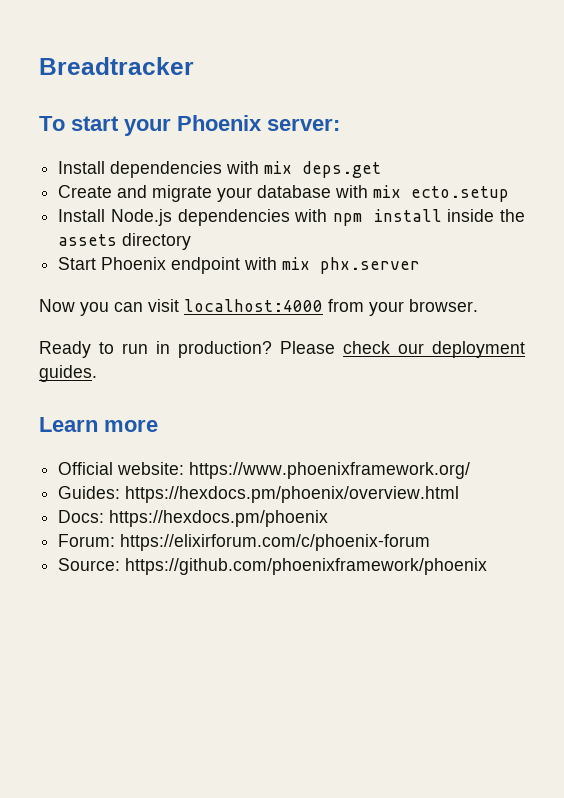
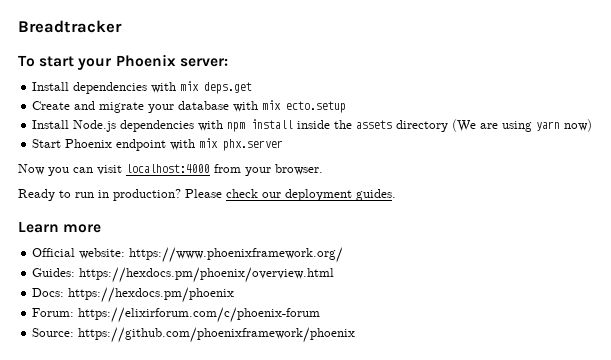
(192, 241) none -> [452,119,593,132] (We are using yarn now)

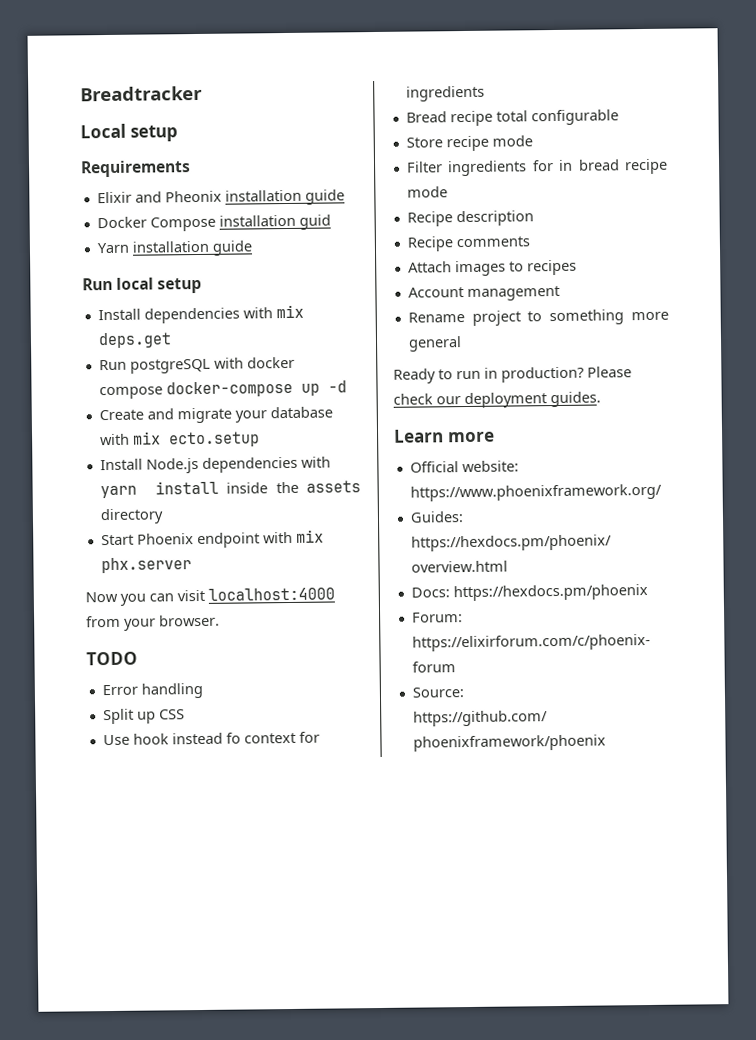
[18,54,228,70] To start your Phoenix server: -> [80,123,178,142] [80,160,191,178] [96,189,345,205] [96,214,331,232] [96,240,253,256] [82,277,203,294] Local setup // Requirements // Elixir and Pheonix installation guide // Docker Compose installation guid // Yarn installation guide // Run local setup
(253, 88) none -> [98,356,295,374] [98,380,347,400] // Run postgreSQL with docker compose docker-compose up -d
[227,122,246,132] npm -> [99,485,137,499] yarn
[452,119,593,132] (We are using yarn now) -> (164, 516) none
(323, 169) none -> [86,651,138,666] [101,682,203,699] [102,708,185,725] [102,731,320,746] [405,85,485,102] [405,109,619,127] [405,135,533,152] [405,158,668,177] [406,186,448,198] [406,210,534,227] [406,236,530,252] [407,259,577,277] [407,285,560,301] [407,309,669,326] [407,336,462,352] // TODO // Error handling // Split up CSS // Use hook instead fo context for ingredients // Bread recipe total configurable // Store recipe mode // Filter ingredients for in bread recipe mode // Recipe description // Recipe comments // Attach images to recipes // Account management // Rename project to something more general

